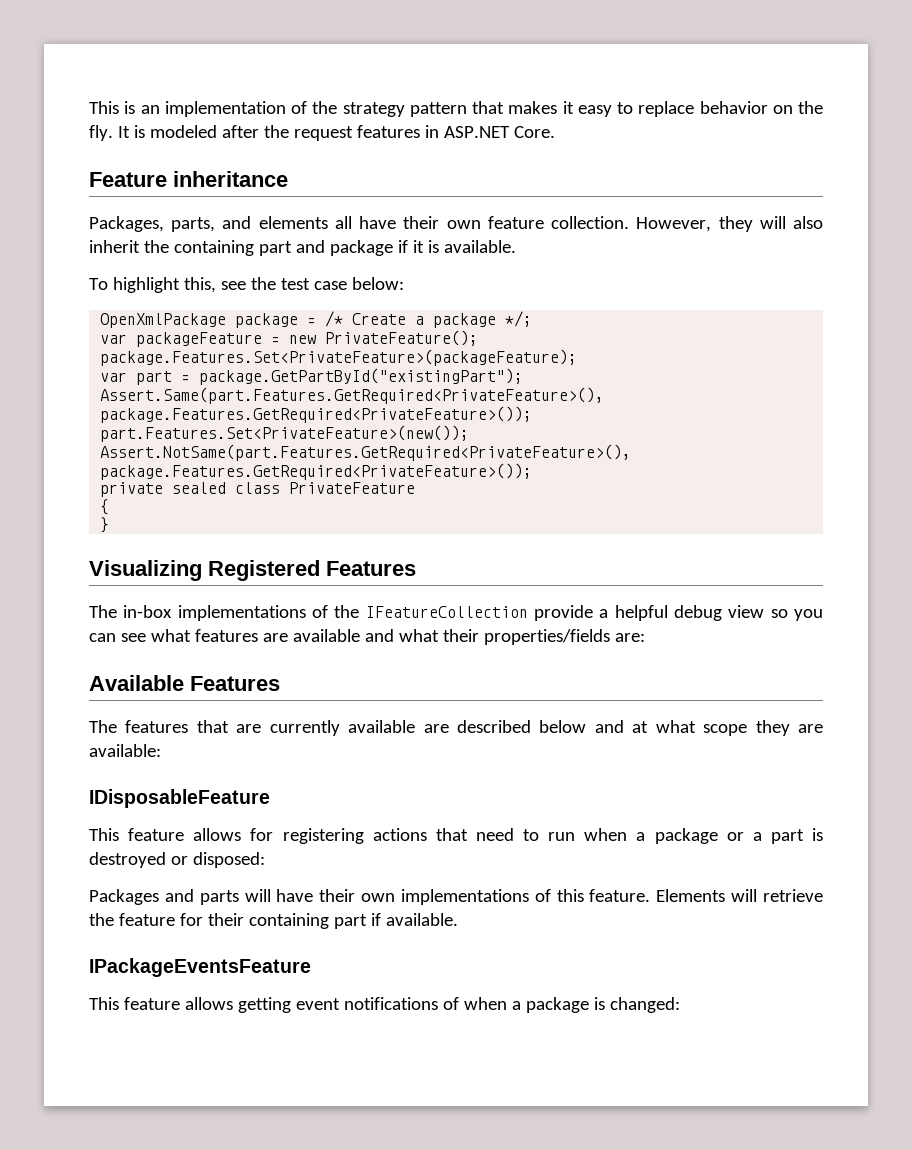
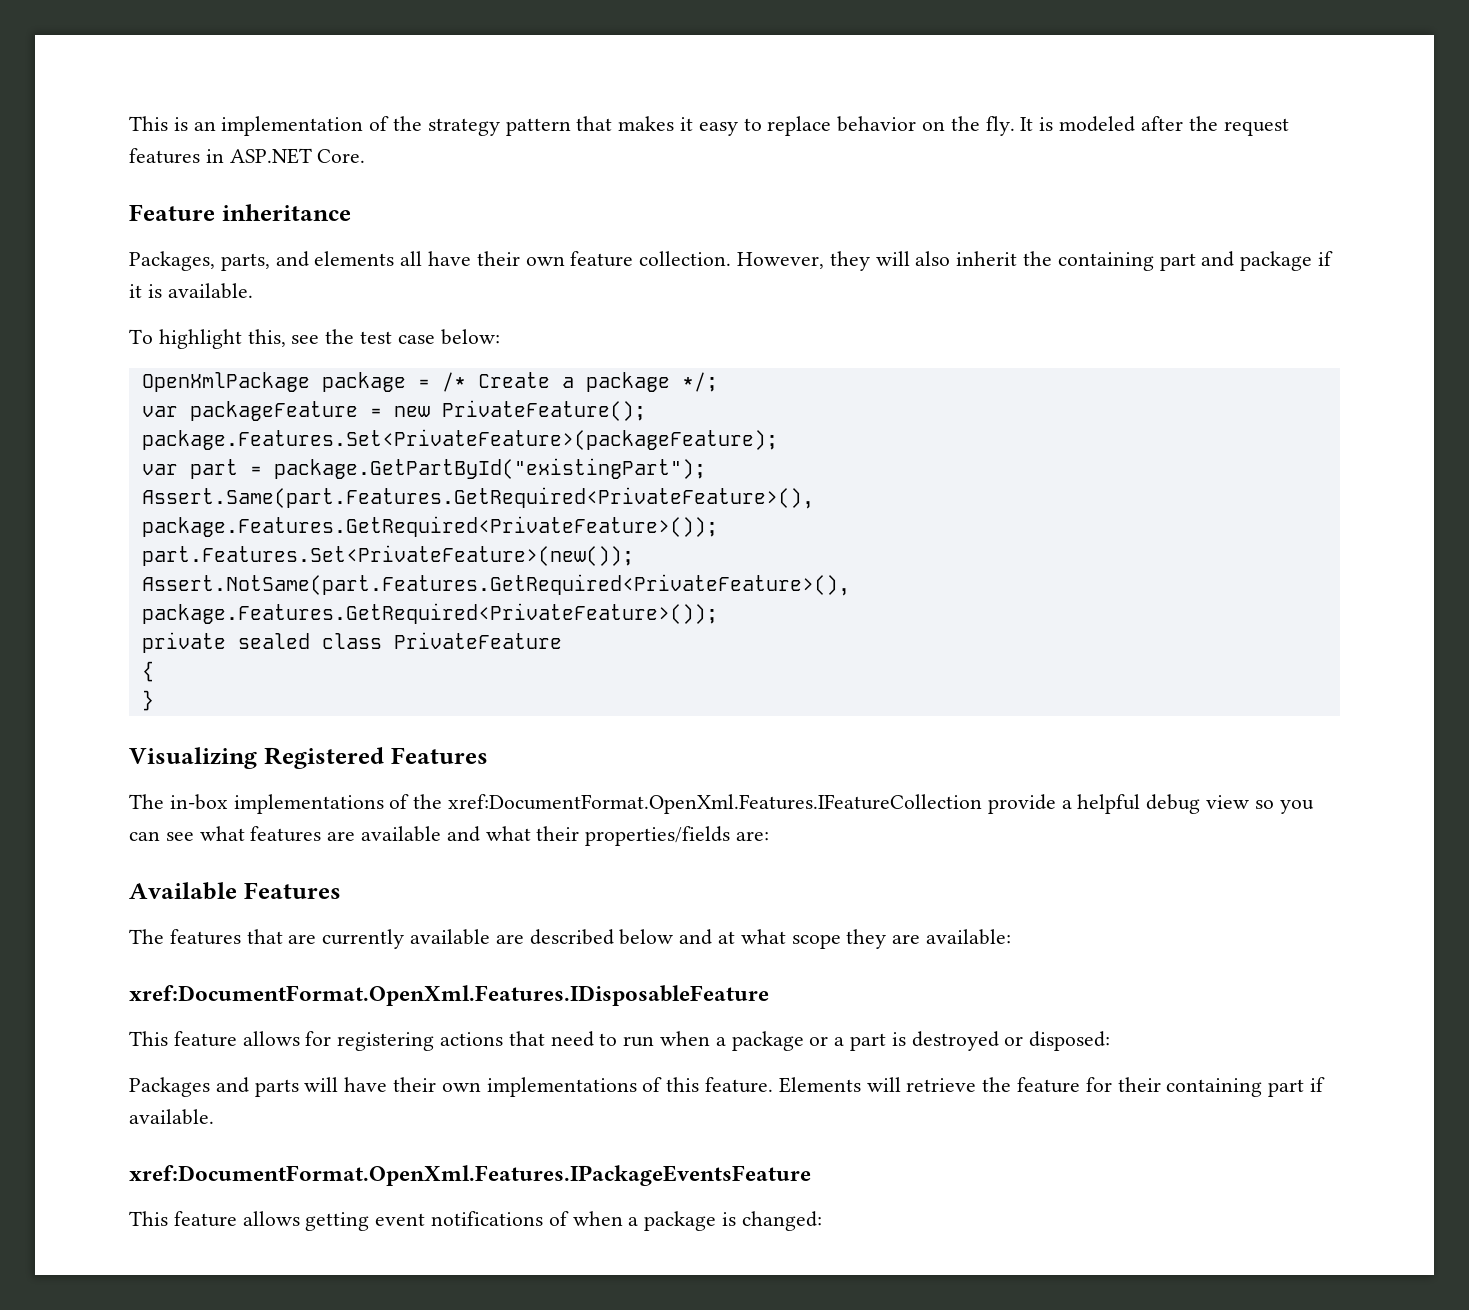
[365,606,528,618] IFeatureCollection -> [448,794,983,814] xref:DocumentFormat.OpenXml.Features.IFeatureCollection
[89,789,270,808] IDisposableFeature -> [129,985,769,1006] xref:DocumentFormat.OpenXml.Features.IDisposableFeature
[89,958,311,977] IPackageEventsFeature -> [129,1165,811,1186] xref:DocumentFormat.OpenXml.Features.IPackageEventsFeature

